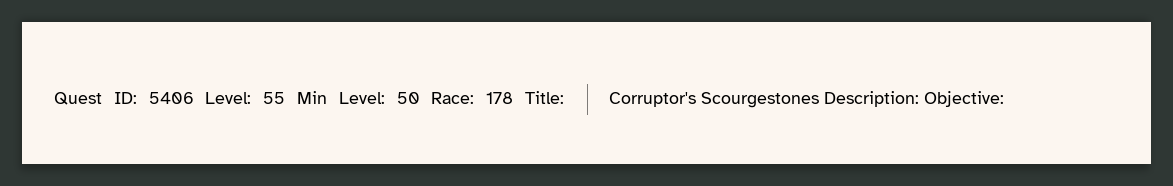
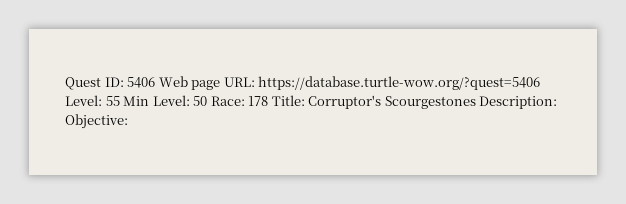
(194, 98) none -> [158,76,541,90] Web page URL: https://database.turtle-wow.org/?quest=5406

